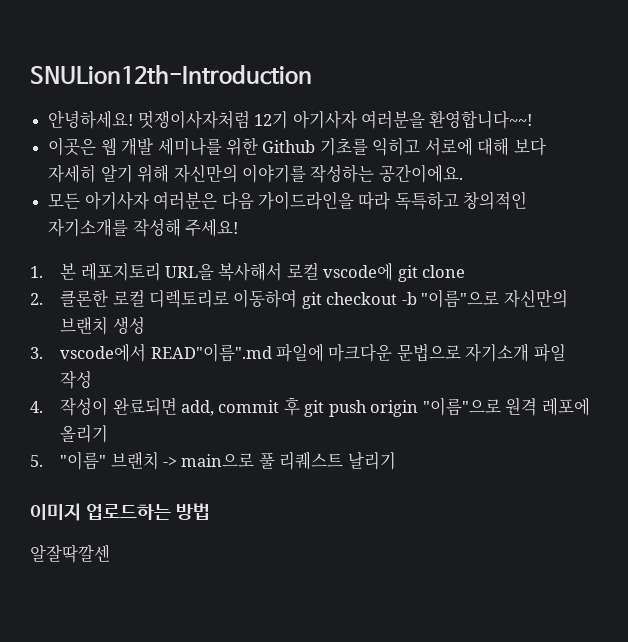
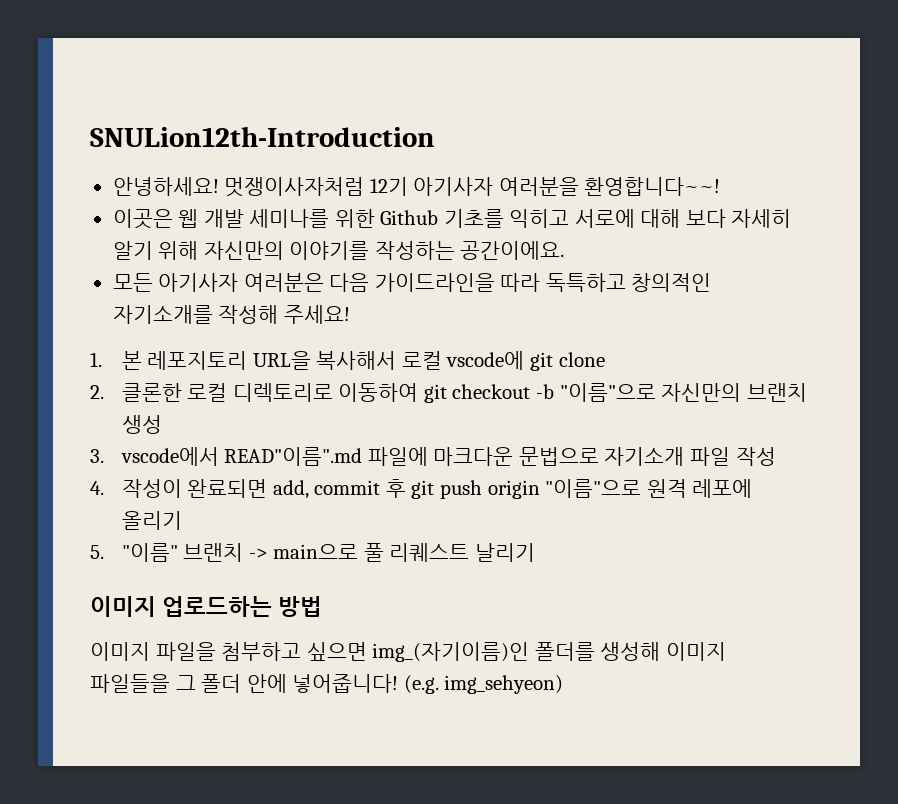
[30,544,110,563] 알잘딱깔센 -> [90,642,726,662] [90,674,564,694] 이미지 파일을 첨부하고 싶으면 img_(자기이름)인 폴더를 생성해 이미지 파일들을 그 폴더 안에 넣어줍니다! (e.g. img_sehyeon)

